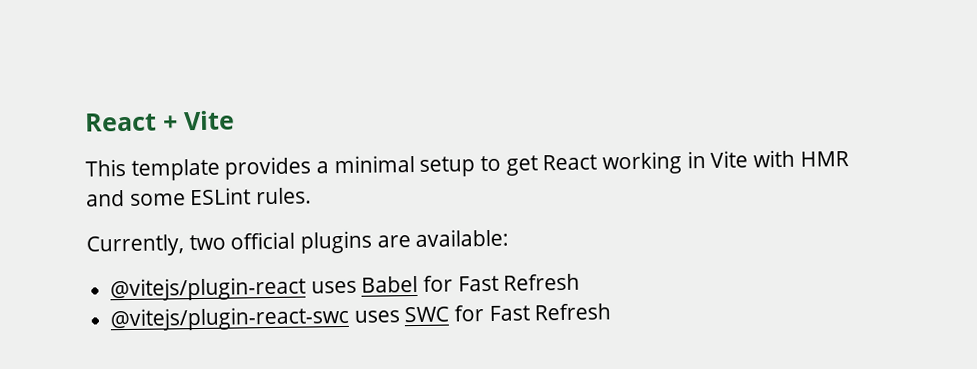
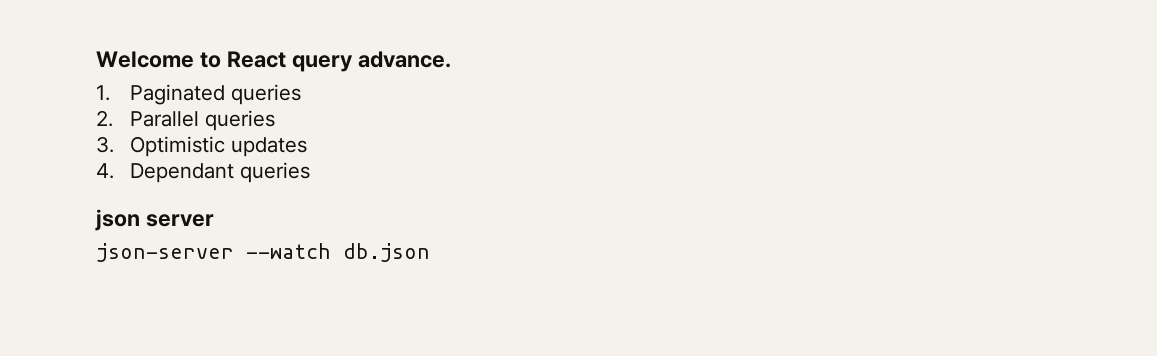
[84,110,235,132] [85,149,849,181] [86,187,313,207] [86,228,510,257] [110,273,581,302] [110,303,612,332] React + Vite // This template provides a minimal setup to get React working in Vite with HMR and some ESLint rules. // Currently, two official plugins are available: // @vitejs/plugin-react uses Babel for Fast Refresh // @vitejs/plugin-react-swc uses SWC for Fast Refresh -> [96,51,451,72] [96,84,301,105] [96,110,275,131] [96,136,307,157] [96,162,310,183] [95,209,214,231] [96,243,430,262] Welcome to React query advance. // 1. Paginated queries // 2. Parallel queries // 3. Optimistic updates // 4. Dependant queries // json server // json-server --watch db.json

